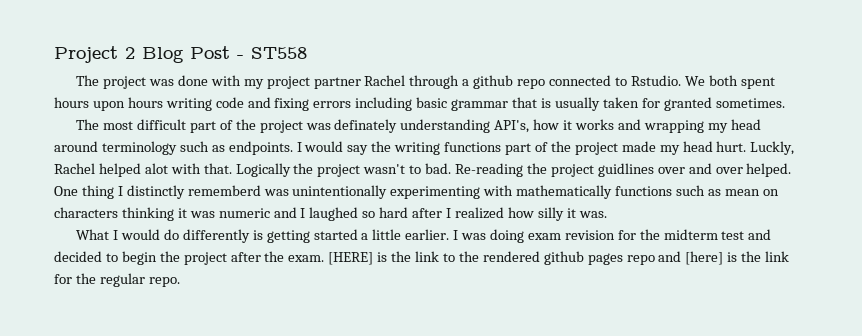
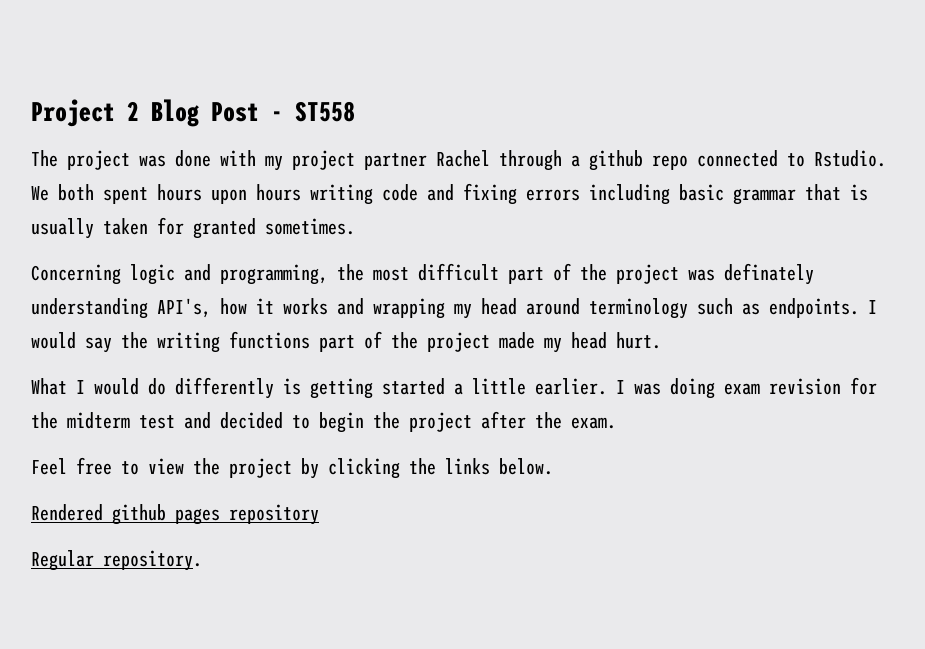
[76,119,100,130] The -> [31,264,364,285] Concerning logic and programming, the
[750,141,795,155] [54,163,792,177] [54,185,779,199] [54,207,607,221] Luckly, Rachel helped alot with that. Logically the project wasn't to bad. Re-reading the project guidlines over and over helped. One thing I distinctly rememberd was unintentionally experimenting with mathematically functions such as mean on characters thinking it was numeric and I laughed so hard after I realized how silly it was. -> (661, 340) none
[328,251,790,265] [54,273,180,287] [HERE] is the link to the rendered github pages repo and [here] is the link for the regular repo. -> [31,457,553,479] [31,504,319,525] [31,550,202,571] // Feel free to view the project by clicking the links below. // Rendered github pages repository // Regular repository.

